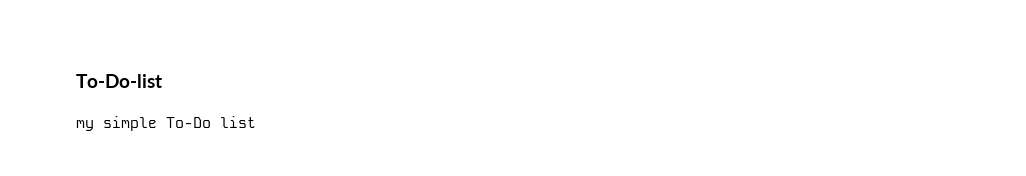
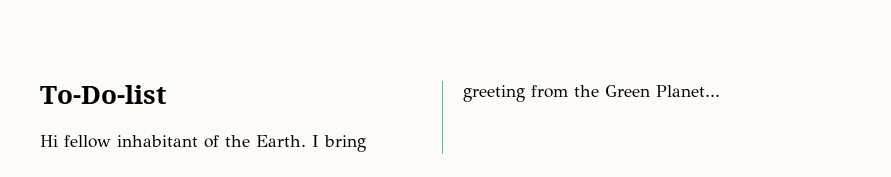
[76,116,256,131] my simple To-Do list -> [40,135,366,152] [463,85,720,102] Hi fellow inhabitant of the Earth. I bring greeting from the Green Planet...

